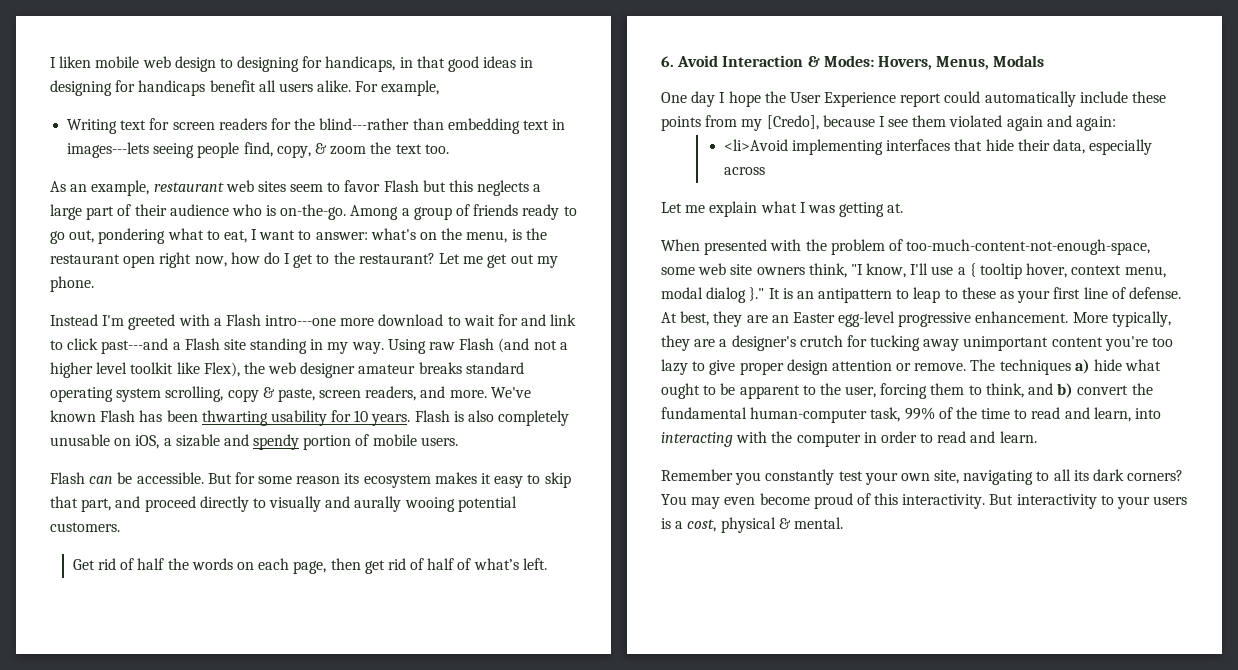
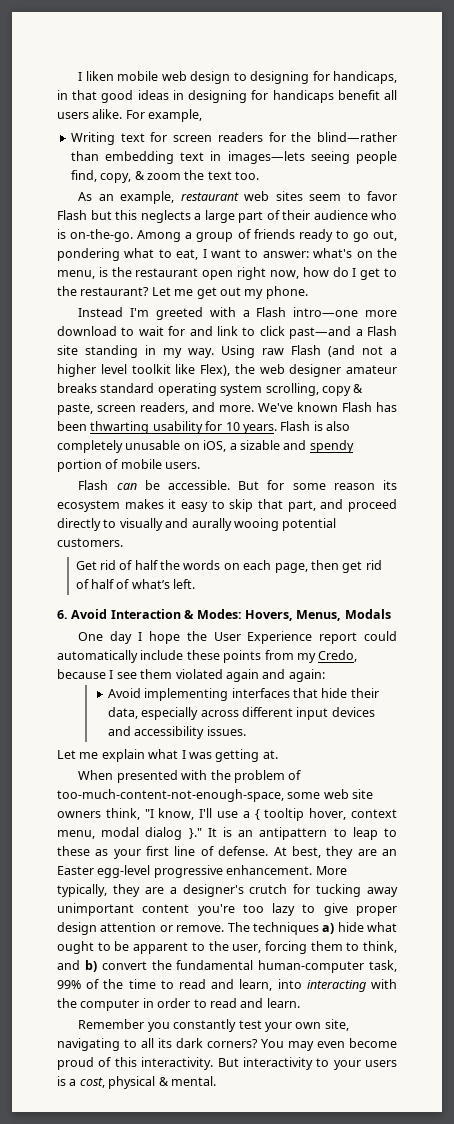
[319,118,410,130] blind---rather -> [317,132,397,142] blind—rather
[67,142,150,158] images---lets -> [227,151,305,164] images—lets
[265,315,337,326] intro---one -> [293,307,359,317] intro—one
[101,338,169,354] past---and -> [289,326,352,339] past—and
[766,115,819,130] [Credo], -> [318,650,358,662] Credo,
[723,139,788,151] <li>Avoid -> [107,688,141,698] Avoid
(765, 171) none -> [242,707,375,720] [107,726,246,739] different input devices and accessibility issues.

